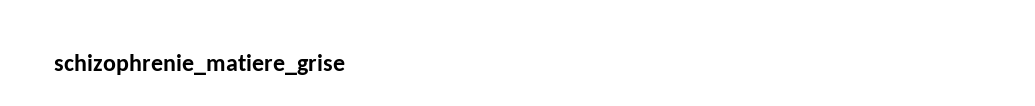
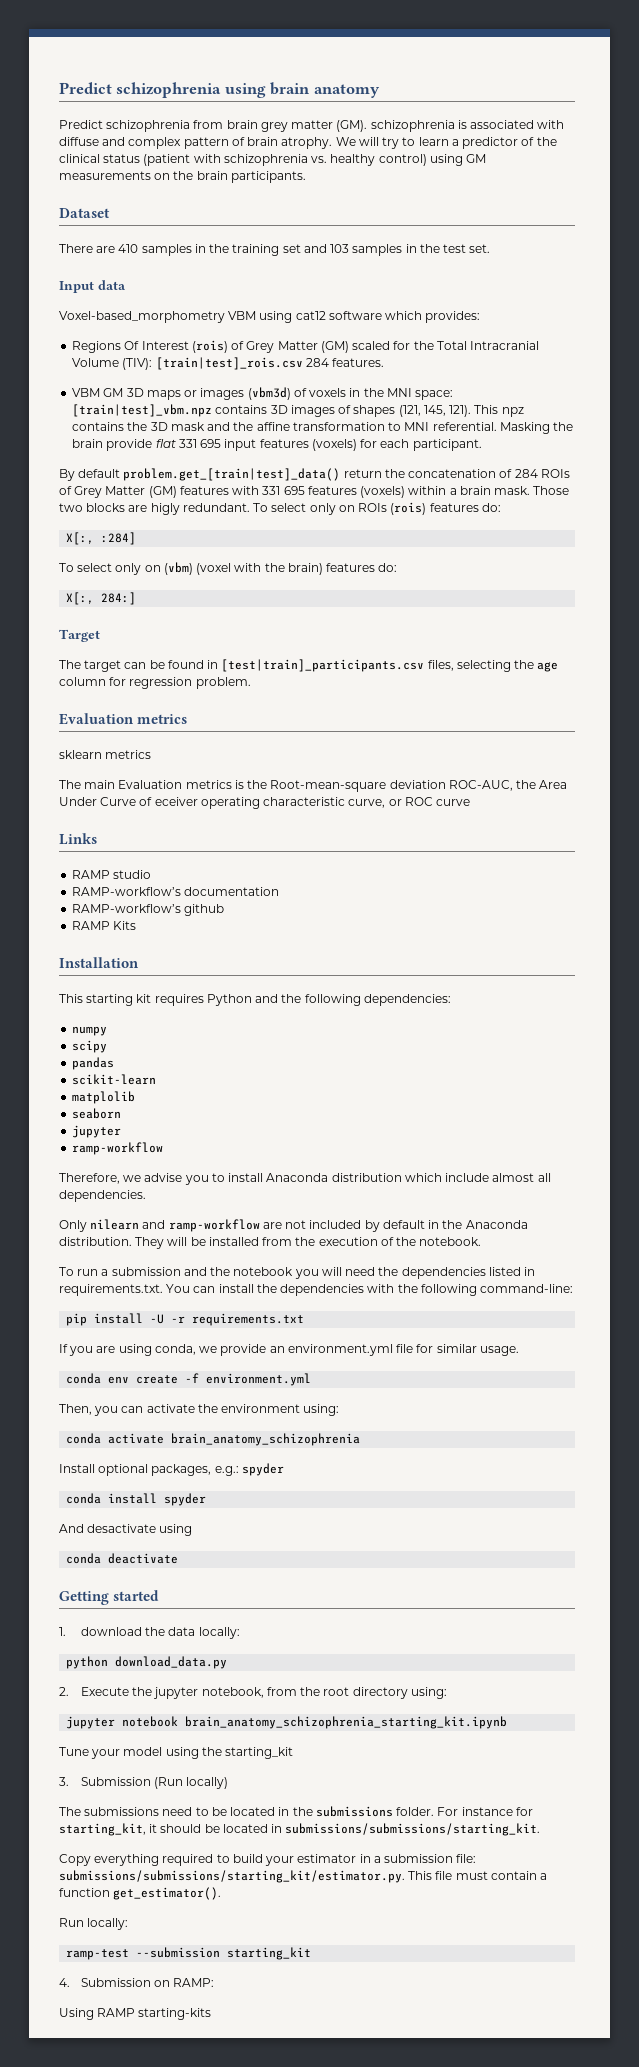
[54,54,345,75] schizophrenie_matiere_grise -> [59,82,380,98] [59,120,565,132] [59,137,557,149] [59,154,487,166] [59,171,306,183] [59,208,110,218] [59,244,491,256] [59,280,126,293] [59,311,481,323] [72,340,540,353] [72,357,385,370] [72,387,454,400] [72,404,524,417] [72,422,574,434] [72,439,482,451] [59,468,570,481] [59,486,570,498] [59,502,501,515] [66,532,137,545] [59,562,398,575] [66,592,137,605] [59,629,100,642] [59,659,559,672] [59,677,251,689] [59,713,188,725] [59,750,152,759] [59,780,568,792] [59,797,471,809] [59,833,97,845] [72,870,152,879] [72,887,280,896] [72,904,225,916] [72,921,137,930] [59,957,139,968] [59,994,451,1006] [72,1026,108,1036] [72,1040,108,1053] [72,1057,115,1070] [72,1074,157,1085] [72,1091,136,1104] [72,1108,122,1119] [72,1125,122,1138] [72,1142,164,1155] [59,1173,551,1185] [59,1190,146,1202] [59,1219,528,1232] [59,1237,482,1249] [59,1267,536,1279] [59,1284,574,1296] [66,1313,305,1326] [59,1344,519,1356] [66,1373,312,1386] [59,1404,340,1416] [66,1433,361,1446] [59,1463,284,1476] [66,1493,207,1506] [59,1524,193,1536] [66,1553,179,1564] [59,1590,160,1605] [59,1627,240,1639] [66,1656,228,1669] [59,1687,447,1699] [66,1716,508,1729] [59,1747,294,1759] [59,1777,229,1789] [59,1806,533,1817] [59,1823,541,1836] [59,1854,477,1866] [59,1870,548,1883] [59,1887,222,1900] [59,1918,129,1930] [66,1947,312,1960] [59,1978,215,1987] [59,2008,212,2020] Predict schizophrenia using brain anatomy // Predict schizophrenia from brain grey matter (GM). schizophrenia is associated with diffuse and complex pattern of brain atrophy. We will try to learn a predictor of the clinical status (patient with schizophrenia vs. healthy control) using GM measurements on the brain participants. // Dataset // There are 410 samples in the training set and 103 samples in the test set. // Input data // Voxel-based_morphometry VBM using cat12 software which provides: // Regions Of Interest (rois) of Grey Matter (GM) scaled for the Total Intracranial Volume (TIV): [train|test]_rois.csv 284 features. // VBM GM 3D maps or images (vbm3d) of voxels in the MNI space: [train|test]_vbm.npz contains 3D images of shapes (121, 145, 121). This npz contains the 3D mask and the affine transformation to MNI referential. Masking the brain provide flat 331 695 input features (voxels) for each participant. // By default problem.get_[train|test]_data() return the concatenation of 284 ROIs of Grey Matter (GM) features with 331 695 features (voxels) within a brain mask. Those two blocks are higly redundant. To select only on ROIs (rois) features do: // X[:, :284] // To select only on (vbm) (voxel with the brain) features do: // X[:, 284:] // Target // The target can be found in [test|train]_participants.csv files, selecting the age column for regression problem. // Evaluation metrics // sklearn metrics // The main Evaluation metrics is the Root-mean-square deviation ROC-AUC, the Area Under Curve of eceiver operating characteristic curve, or ROC curve // Links // RAMP studio // RAMP-workflow’s documentation // RAMP-workflow’s github // RAMP Kits // Installation // This starting kit requires Python and the following dependencies: // numpy // scipy // pandas // scikit-learn // matplolib // seaborn // jupyter // ramp-workflow // Therefore, we advise you to install Anaconda distribution which include almost all dependencies. // Only nilearn and ramp-workflow are not included by default in the Anaconda distribution. They will be installed from the execution of the notebook. // To run a submission and the notebook you will need the dependencies listed in requirements.txt. You can install the dependencies with the following command-line: // pip install -U -r requirements.txt // If you are using conda, we provide an environment.yml file for similar usage. // conda env create -f environment.yml // Then, you can activate the environment using: // conda activate brain_anatomy_schizophrenia // Install optional packages, e.g.: spyder // conda install spyder // And desactivate using // conda deactivate // Getting started // 1. download the data locally: // python download_data.py // 2. Execute the jupyter notebook, from the root directory using: // jupyter notebook brain_anatomy_schizophrenia_starting_kit.ipynb // Tune your model using the starting_kit // 3. Submission (Run locally) // The submissions need to be located in the submissions folder. For instance for starting_kit, it should be located in submissions/submissions/starting_kit. // Copy everything required to build your estimator in a submission file: submissions/submissions/starting_kit/estimator.py. This file must contain a function get_estimator(). // Run locally: // ramp-test --submission starting_kit // 4. Submission on RAMP: // Using RAMP starting-kits

